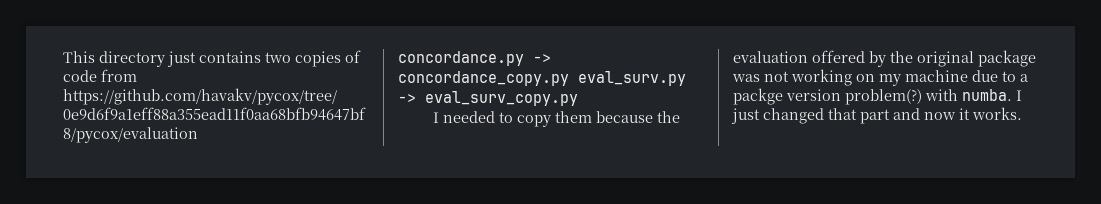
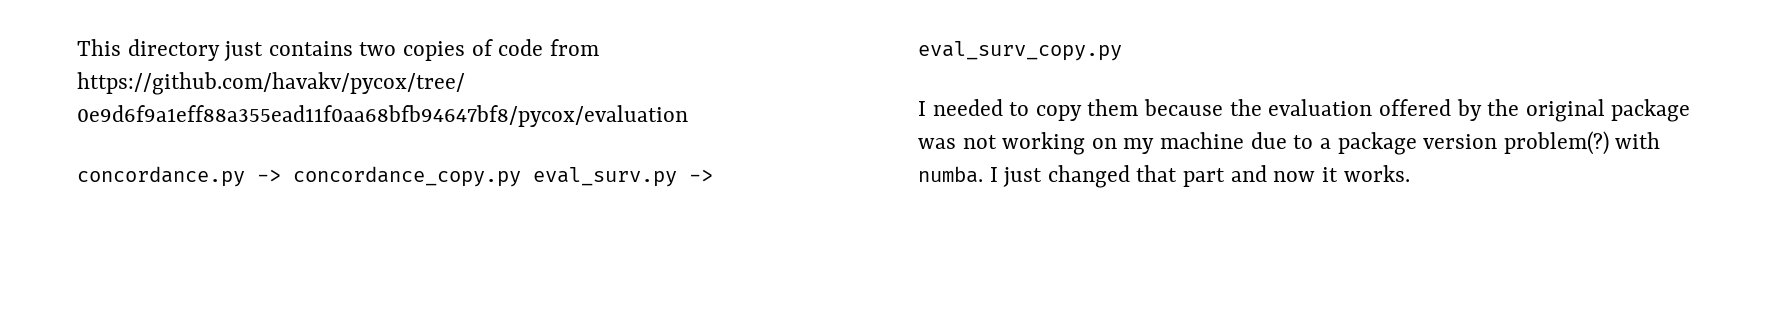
[733,88,783,105] packge -> [1337,132,1417,155] package

